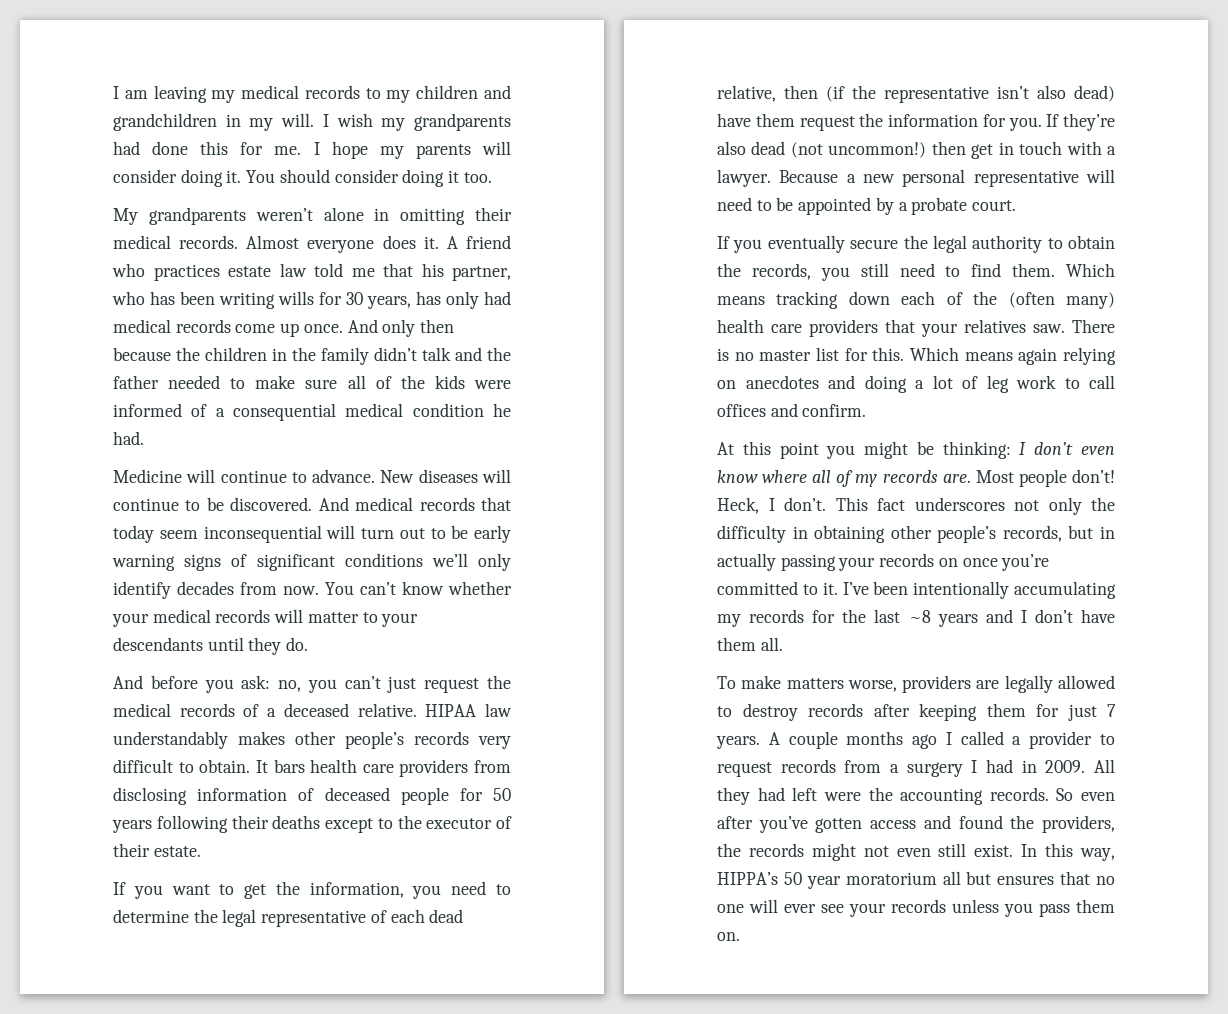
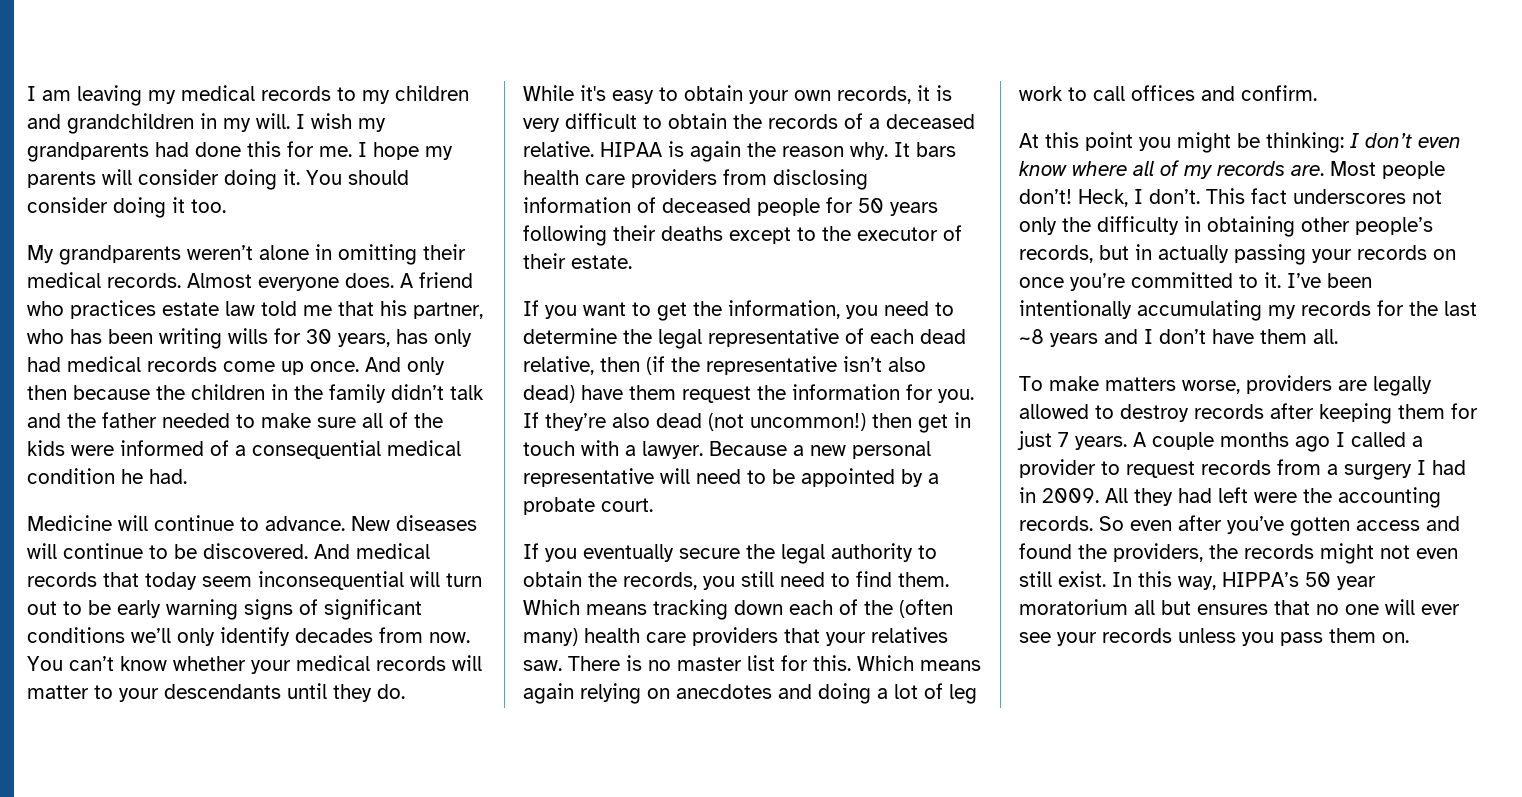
[382,235,439,249] does it. -> [345,273,394,288] does.
[113,675,511,693] [113,703,171,717] And before you ask: no, you can’t just request the medical -> [523,85,952,104] [523,113,762,132] While it's easy to obtain your own records, it is very difficult to obtain the
[485,703,512,717] [113,731,511,749] [113,759,251,773] law understandably makes other people’s records very difficult to obtain. -> [668,141,888,162] is again the reason why.

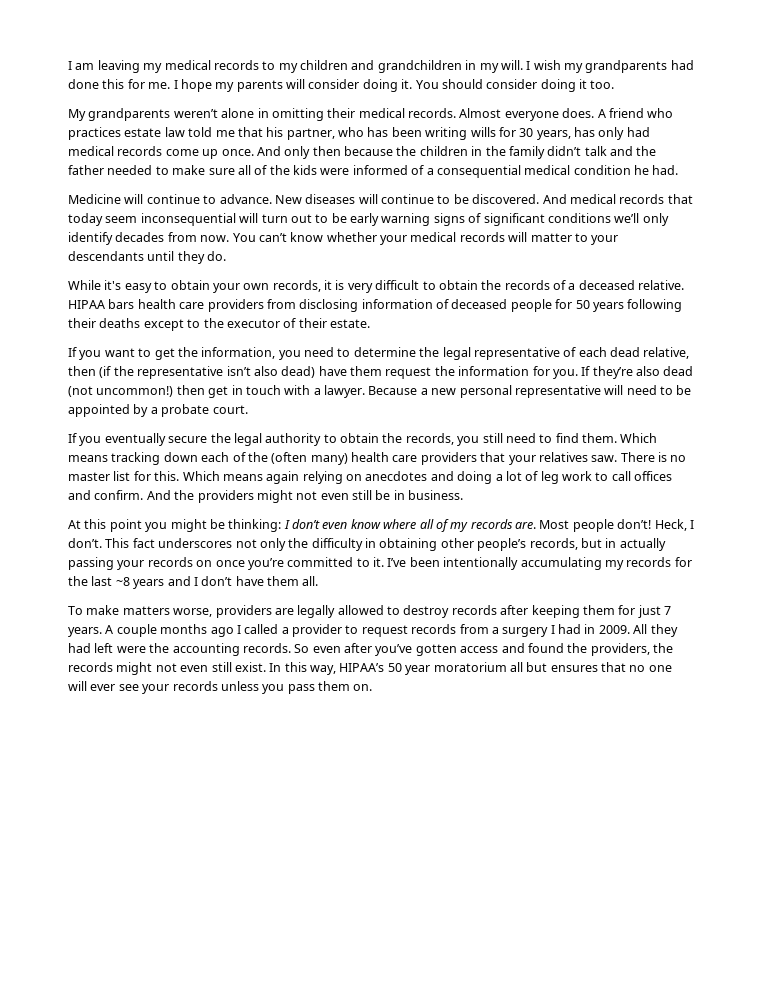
[668,141,910,162] is again the reason why. It -> (105, 304) none
(1317, 93) none -> [146,490,464,503] And the providers might not even still be in business.
[1222,572,1299,587] HIPPA’s -> [339,663,385,672] HIPAA’s

